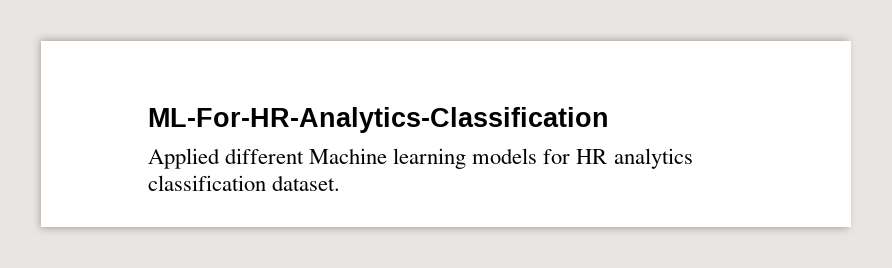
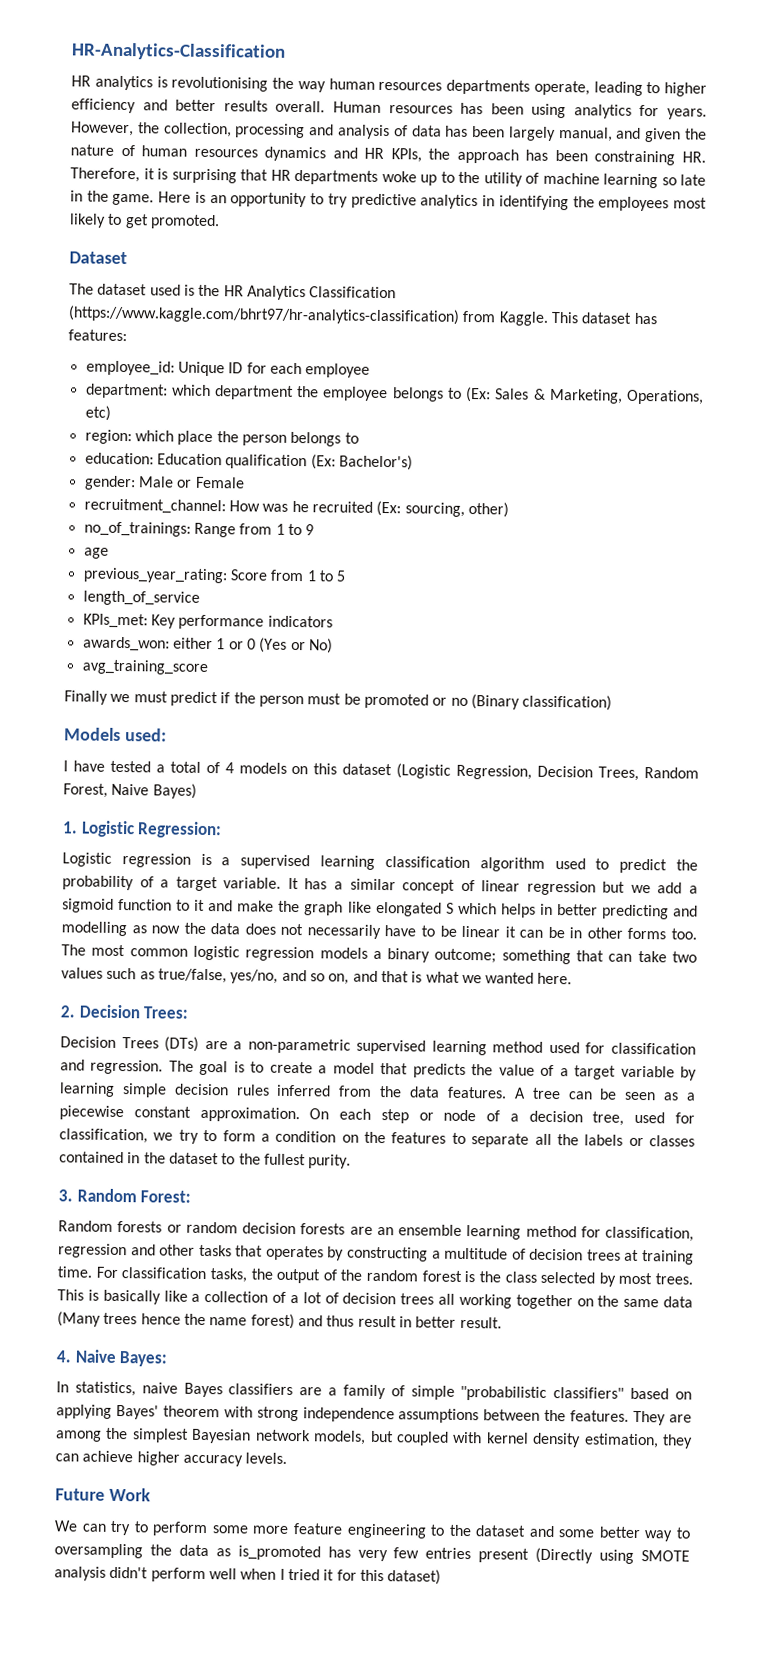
[148,107,609,133] [148,148,693,169] [148,175,341,191] ML-For-HR-Analytics-Classification // Applied different Machine learning models for HR analytics classification dataset. -> [71,42,286,61] [71,75,707,97] [71,98,707,120] [71,121,708,143] [70,144,707,166] [70,167,706,189] [70,190,708,212] [69,213,220,230] [69,251,127,265] [69,283,397,301] [68,305,658,326] [68,329,127,342] [85,360,371,378] [85,383,704,405] [84,405,111,421] [84,429,359,447] [84,452,413,471] [83,475,245,491] [83,498,509,518] [83,521,315,538] [83,547,109,559] [82,567,347,584] [82,590,200,606] [82,613,333,630] [82,636,333,654] [81,659,208,676] [64,690,613,711] [64,727,167,742] [63,760,700,781] [63,783,197,799] [62,820,223,839] [62,852,699,874] [62,875,698,896] [62,898,698,920] [61,921,697,940] [61,944,697,965] [61,967,573,985] [60,1004,189,1019] [60,1036,696,1056] [60,1059,697,1081] [59,1082,697,1101] [59,1105,695,1126] [59,1128,695,1148] [59,1151,352,1169] [58,1188,192,1203] [58,1220,694,1242] [58,1243,694,1265] [57,1266,693,1287] [57,1289,694,1310] [57,1311,502,1330] [56,1349,169,1367] [56,1381,692,1401] [56,1404,692,1426] [55,1427,693,1449] [55,1450,288,1467] [55,1487,151,1502] [54,1520,691,1542] [54,1543,690,1564] [54,1566,442,1585] HR-Analytics-Classification // HR analytics is revolutionising the way human resources departments operate, leading to higher efficiency and better results overall. Human resources has been using analytics for years. However, the collection, processing and analysis of data has been largely manual, and given the nature of human resources dynamics and HR KPIs, the approach has been constraining HR. Therefore, it is surprising that HR departments woke up to the utility of machine learning so late in the game. Here is an opportunity to try predictive analytics in identifying the employees most likely to get promoted. // Dataset // The dataset used is the HR Analytics Classification (https://www.kaggle.com/bhrt97/hr-analytics-classification) from Kaggle. This dataset has features: // employee_id: Unique ID for each employee // department: which department the employee belongs to (Ex: Sales & Marketing, Operations, etc) // region: which place the person belongs to // education: Education qualification (Ex: Bachelor's) // gender: Male or Female // recruitment_channel: How was he recruited (Ex: sourcing, other) // no_of_trainings: Range from 1 to 9 // age // previous_year_rating: Score from 1 to 5 // length_of_service // KPIs_met: Key performance indicators // awards_won: either 1 or 0 (Yes or No) // avg_training_score // Finally we must predict if the person must be promoted or no (Binary classification) // Models used: // I have tested a total of 4 models on this dataset (Logistic Regression, Decision Trees, Random Forest, Naive Bayes) // 1. Logistic Regression: // Logistic regression is a supervised learning classification algorithm used to predict the probability of a target variable. It has a similar concept of linear regression but we add a sigmoid function to it and make the graph like elongated S which helps in better predicting and modelling as now the data does not necessarily have to be linear it can be in other forms too. The most common logistic regression models a binary outcome; something that can take two values such as true/false, yes/no, and so on, and that is what we wanted here. // 2. Decision Trees: // Decision Trees (DTs) are a non-parametric supervised learning method used for classification and regression. The goal is to create a model that predicts the value of a target variable by learning simple decision rules inferred from the data features. A tree can be seen as a piecewise constant approximation. On each step or node of a decision tree, used for classification, we try to form a condition on the features to separate all the labels or classes contained in the dataset to the fullest purity. // 3. Random Forest: // Random forests or random decision forests are an ensemble learning method for classification, regression and other tasks that operates by constructing a multitude of decision trees at training time. For classification tasks, the output of the random forest is the class selected by most trees. This is basically like a collection of a lot of decision trees all working together on the same data (Many trees hence the name forest) and thus result in better result. // 4. Naive Bayes: // In statistics, naive Bayes classifiers are a family of simple "probabilistic classifiers" based on applying Bayes' theorem with strong independence assumptions between the features. They are among the simplest Bayesian network models, but coupled with kernel density estimation, they can achieve higher accuracy levels. // Future Work // We can try to perform some more feature engineering to the dataset and some better way to oversampling the data as is_promoted has very few entries present (Directly using SMOTE analysis didn't perform well when I tried it for this dataset)

